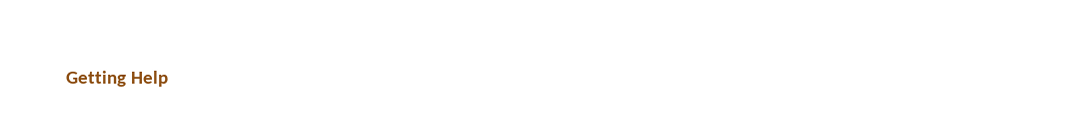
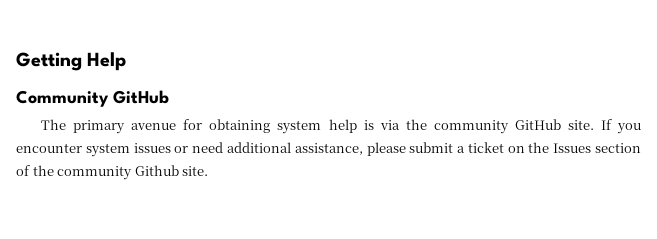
(168, 78) none -> [16,90,169,107] [41,119,641,134] [16,142,642,157] [16,165,209,180] // Community GitHub // The primary avenue for obtaining system help is via the community GitHub site. If you encounter system issues or need additional assistance, please submit a ticket on the Issues section of the community Github site.

